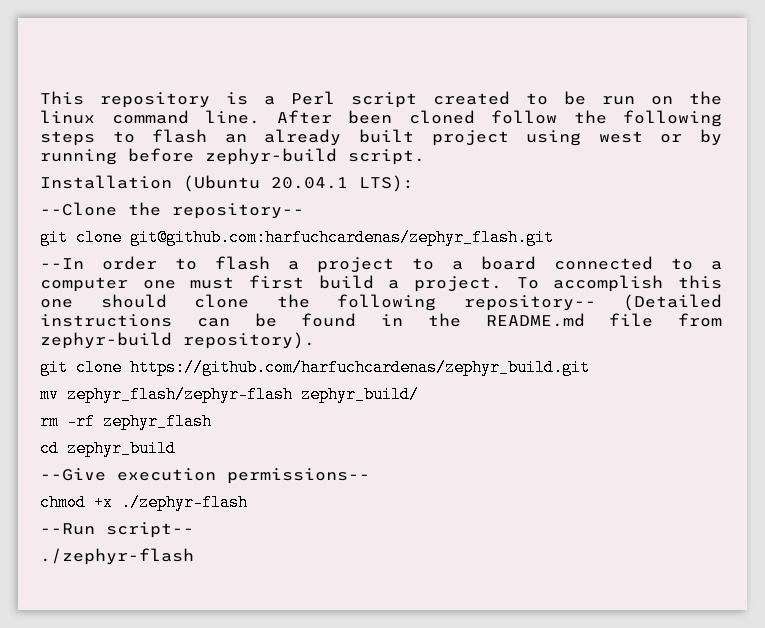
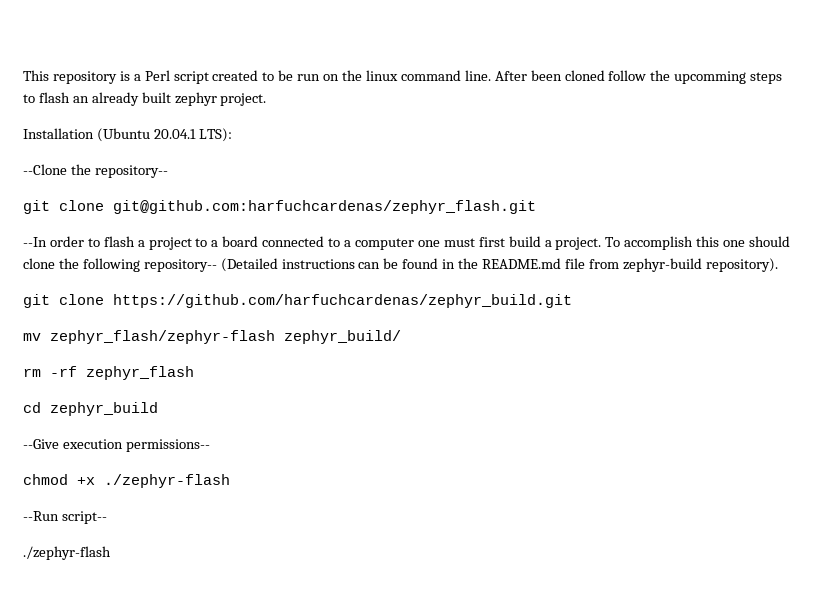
[623,110,722,127] following -> [674,71,747,84] upcomming
[431,129,723,146] [40,148,425,165] project using west or by running before zephyr-build script. -> [174,92,267,106] zephyr project.

